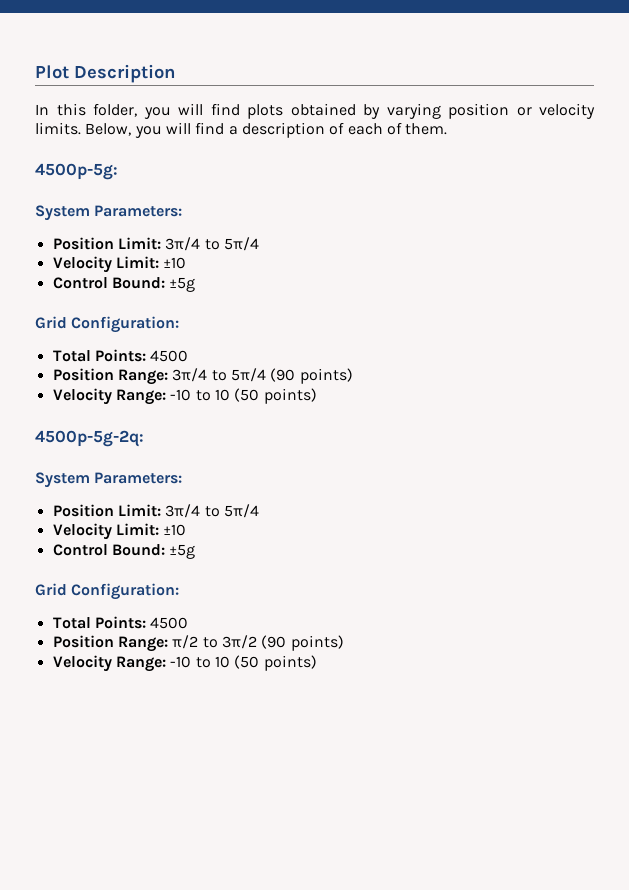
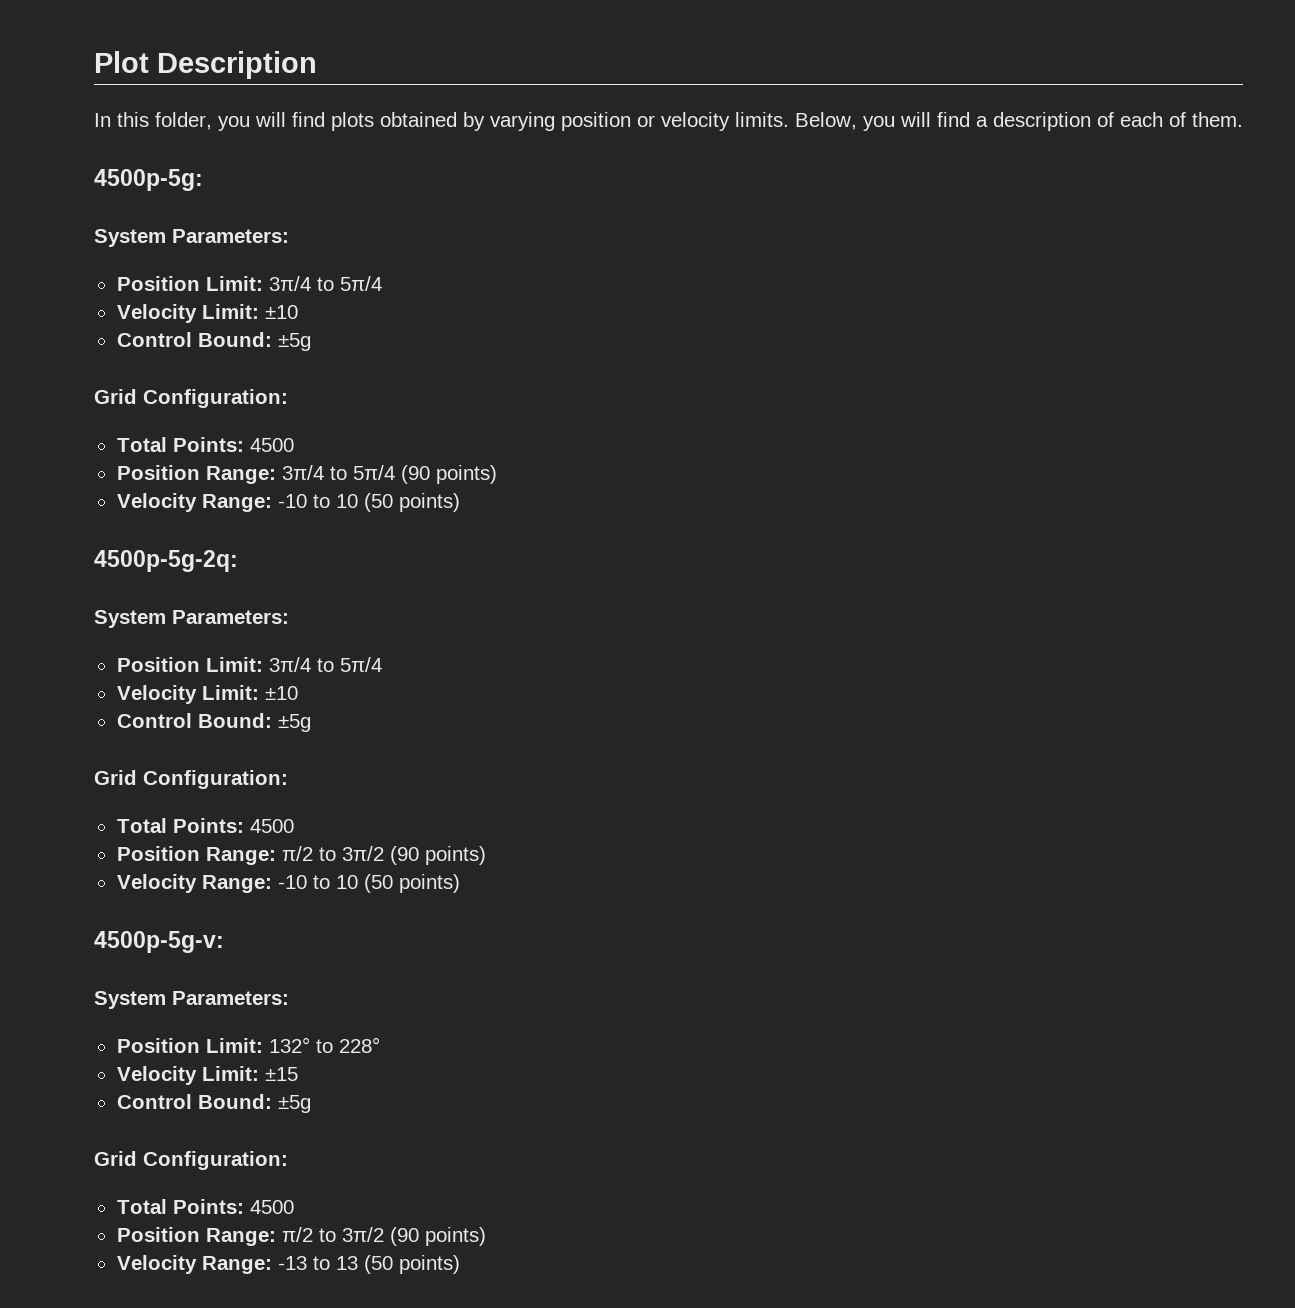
(317, 663) none -> [94,931,224,953] [94,991,289,1009] [116,1037,380,1053] [116,1066,298,1085] [116,1094,311,1113] [94,1151,288,1170] [116,1199,294,1214] [116,1227,486,1246] [116,1255,460,1274] // 4500p-5g-v: // System Parameters: // Position Limit: 132° to 228° // Velocity Limit: ±15 // Control Bound: ±5g // Grid Configuration: // Total Points: 4500 // Position Range: π/2 to 3π/2 (90 points) // Velocity Range: -13 to 13 (50 points)

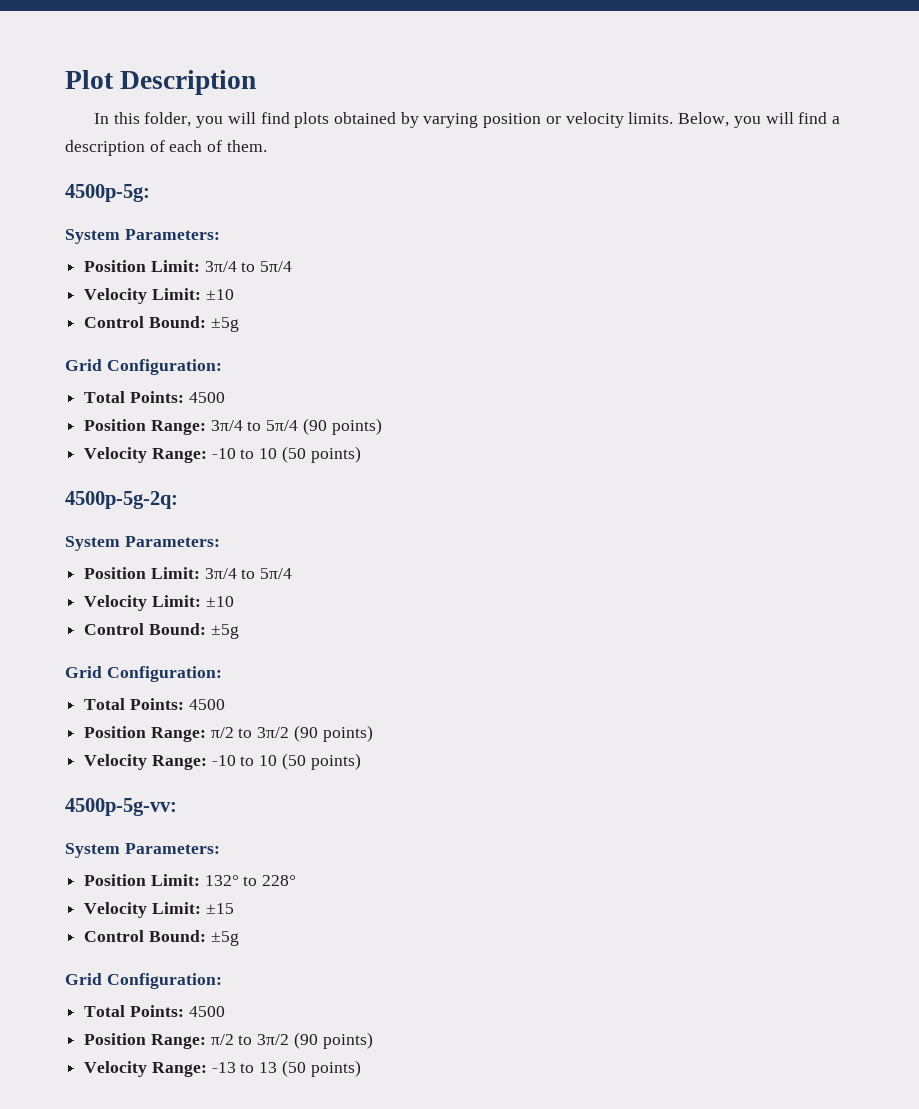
[94,931,224,953] 4500p-5g-v: -> [65,798,177,816] 4500p-5g-vv:

